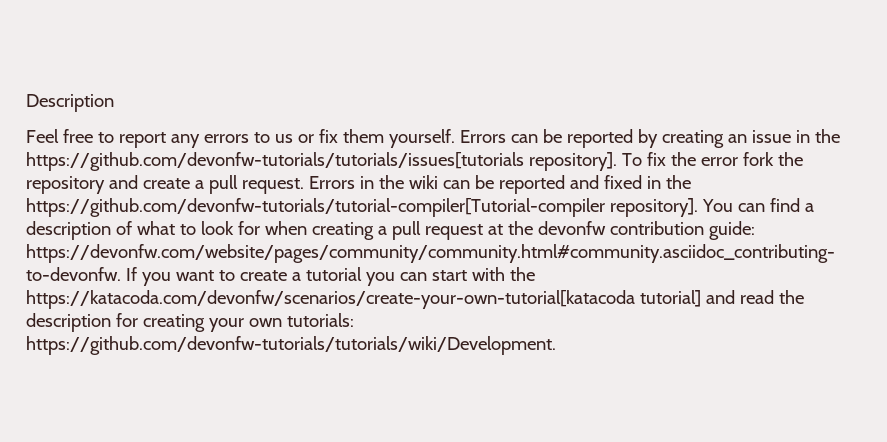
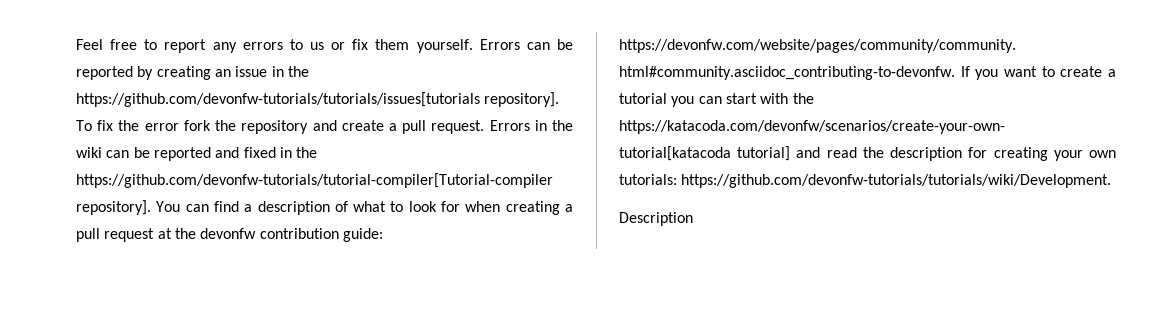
[26,94,114,112] Description // -> (76, 44) none
(556, 345) none -> [619,212,693,226] // Description

